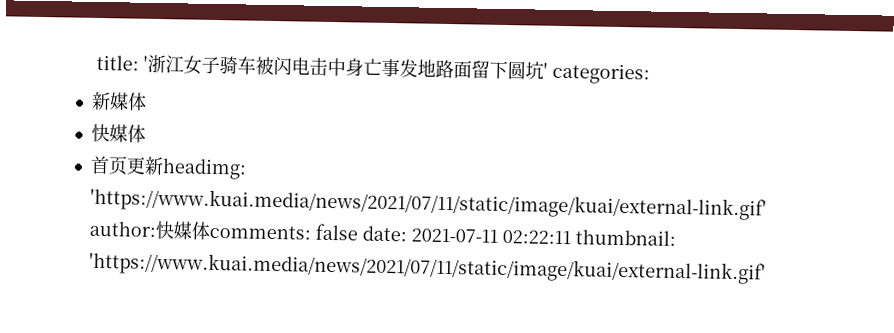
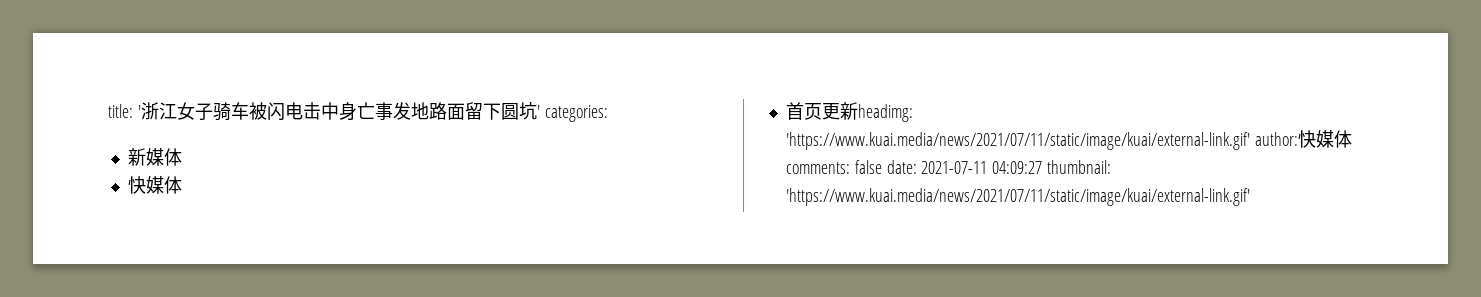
[501,229,571,245] 02:22:11 -> [992,161,1043,174] 04:09:27

